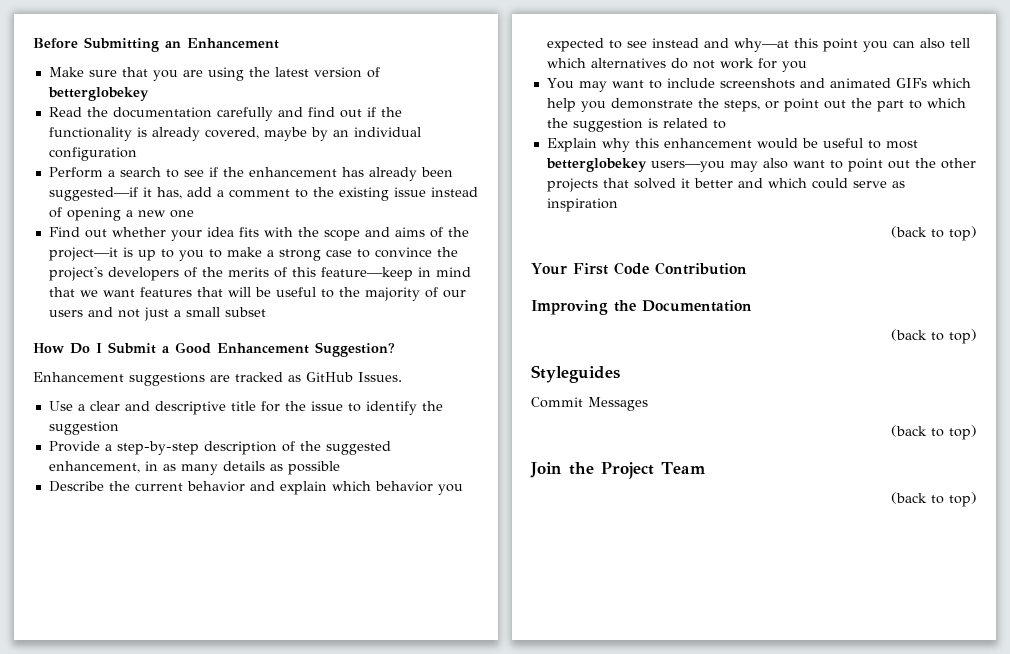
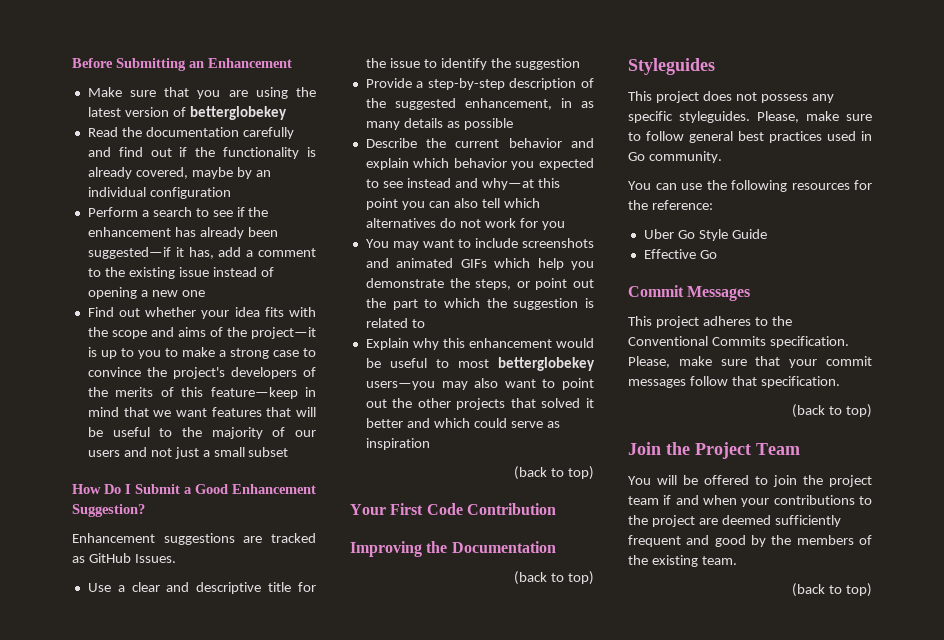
[531,397,648,411] Commit Messages -> [628,91,834,103] [628,111,872,123] [628,131,872,143] [628,151,722,163] [628,180,872,192] [628,200,713,210] [643,229,767,241] [643,249,717,259] [628,285,751,301] [628,316,792,328] [628,336,849,348] [628,356,872,368] [628,376,840,388] This project does not possess any specific styleguides. Please, make sure to follow general best practices used in Go community. // You can use the following resources for the reference: // Uber Go Style Guide // Effective Go // Commit Messages // This project adheres to the Conventional Commits specification. Please, make sure that your commit messages follow that specification.
(706, 468) none -> [628,475,872,487] [628,495,872,507] [628,515,841,527] [628,535,872,547] [628,555,737,567] // You will be offered to join the project team if and when your contributions to the project are deemed sufficiently frequent and good by the members of the existing team.

